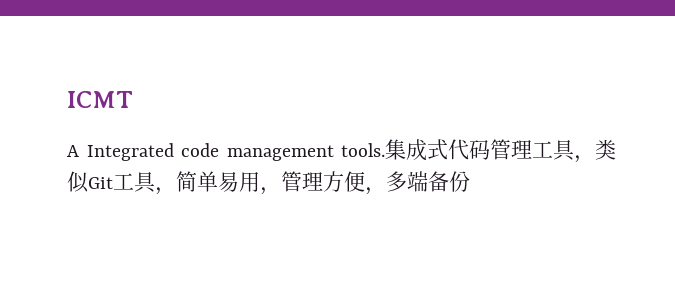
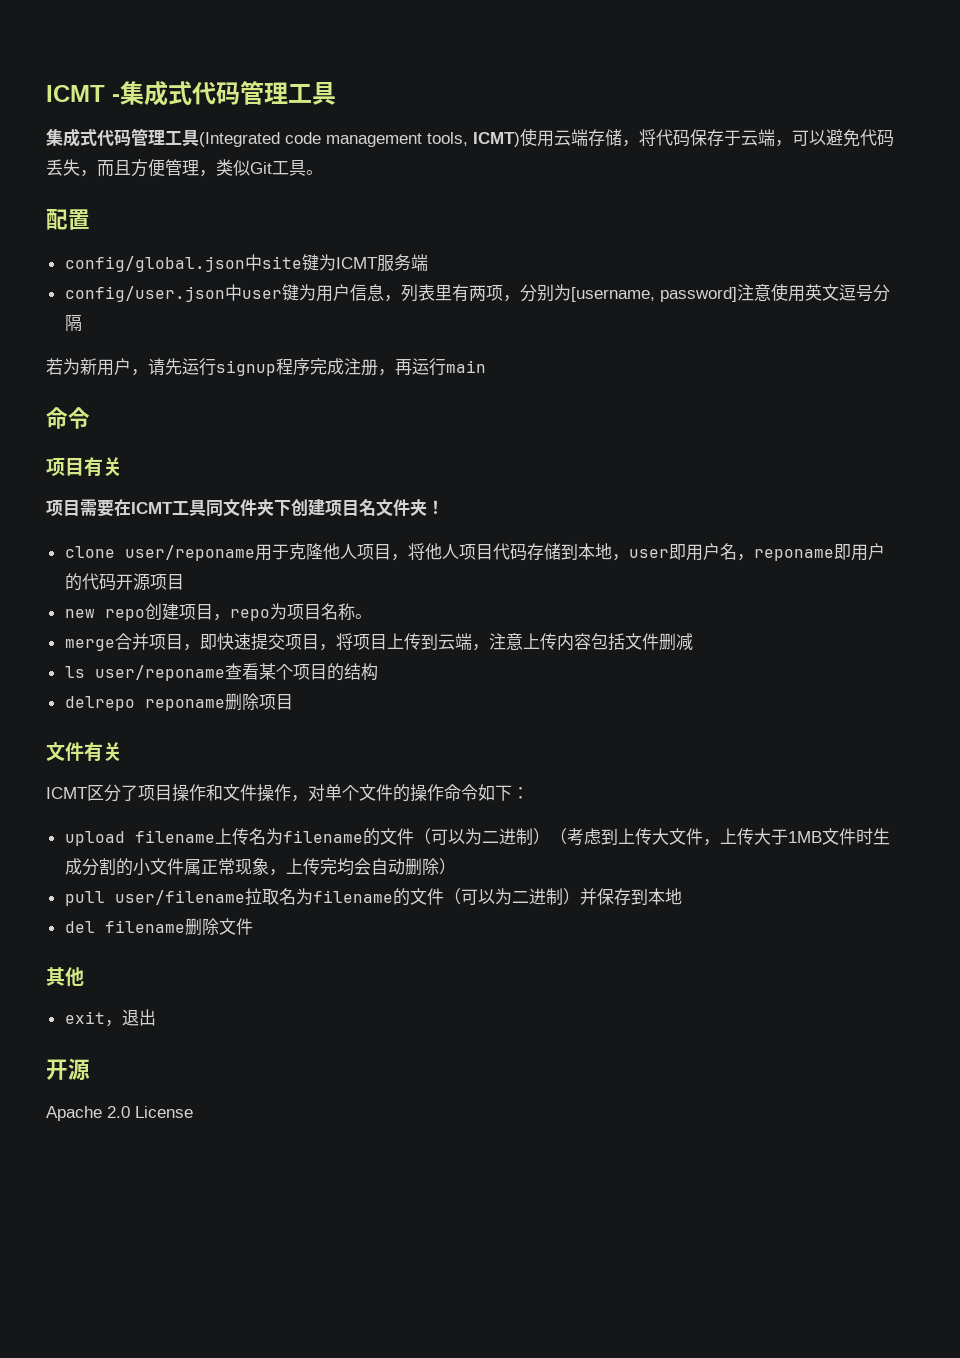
[67,91,133,108] [67,139,616,163] [67,171,470,195] ICMT // A Integrated code management tools.集成式代码管理工具，类似Git工具，简单易用，管理方便，多端备份 -> [46,81,336,106] [46,128,894,147] [46,159,323,177] [46,209,90,230] [64,254,428,272] [64,283,890,302] [64,314,82,332] [46,358,486,376] [46,407,90,429] [46,457,122,476] [46,499,444,517] [64,543,885,561] [64,573,184,591] [64,603,372,621] [64,633,693,651] [64,663,378,681] [64,693,293,711] [46,742,122,761] [46,784,529,802] [64,828,890,846] [64,858,456,876] [64,888,682,906] [64,918,253,936] [46,967,84,987] [64,1009,156,1027] [46,1058,90,1081] [46,1106,193,1121] ICMT -集成式代码管理工具 // 集成式代码管理工具(Integrated code management tools, ICMT)使用云端存储，将代码保存于云端，可以避免代码丢失，而且方便管理，类似Git工具。 // 配置 // config/global.json中site键为ICMT服务端 // config/user.json中user键为用户信息，列表里有两项，分别为[username, password]注意使用英文逗号分隔 // 若为新用户，请先运行signup程序完成注册，再运行main // 命令 // 项目有关 // 项目需要在ICMT工具同文件夹下创建项目名文件夹！ // clone user/reponame用于克隆他人项目，将他人项目代码存储到本地，user即用户名，reponame即用户的代码开源项目 // new repo创建项目，repo为项目名称。 // merge合并项目，即快速提交项目，将项目上传到云端，注意上传内容包括文件删减 // ls user/reponame查看某个项目的结构 // delrepo reponame删除项目 // 文件有关 // ICMT区分了项目操作和文件操作，对单个文件的操作命令如下： // upload filename上传名为filename的文件（可以为二进制）（考虑到上传大文件，上传大于1MB文件时生成分割的小文件属正常现象，上传完均会自动删除） // pull user/filename拉取名为filename的文件（可以为二进制）并保存到本地 // del filename删除文件 // 其他 // exit，退出 // 开源 // Apache 2.0 License

